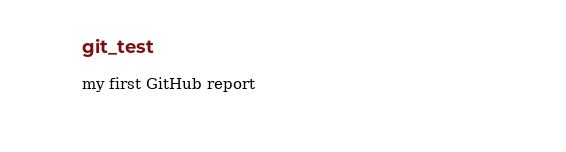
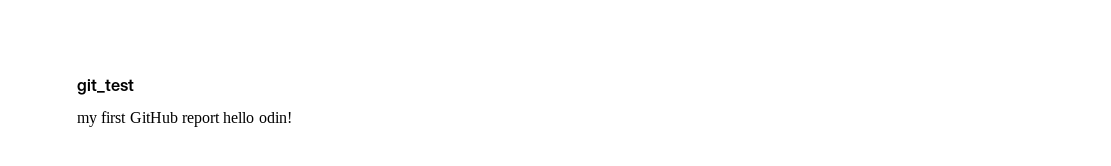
(255, 85) none -> [223,112,292,123] hello odin!

